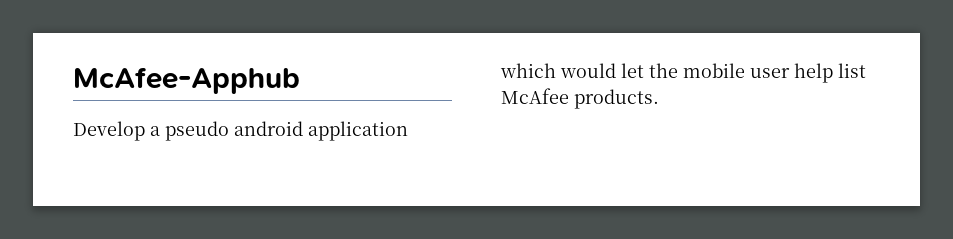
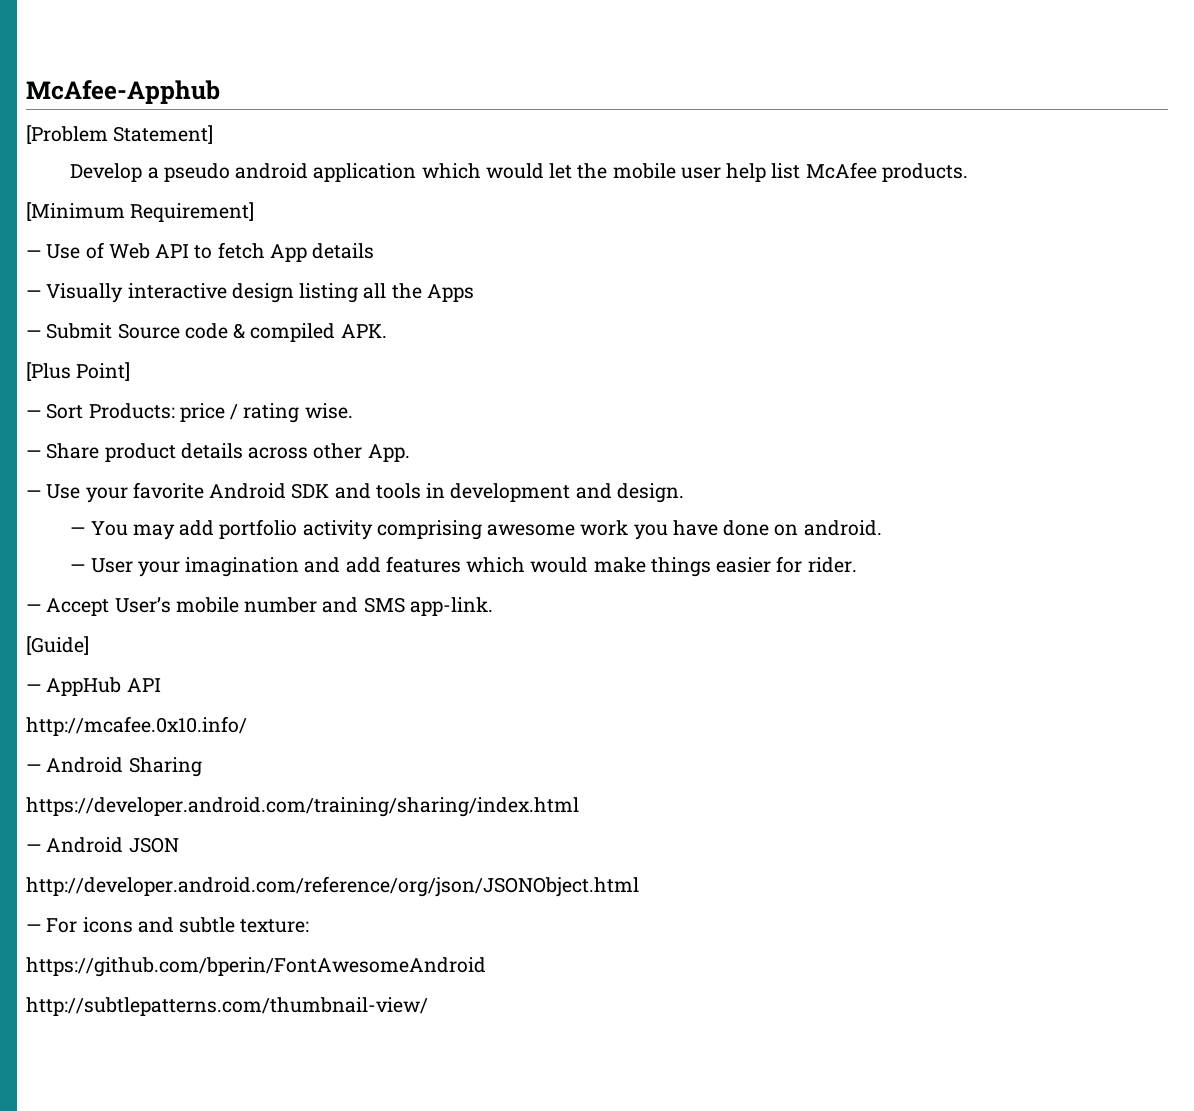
(300, 80) none -> [26,125,214,144] // [Problem Statement]
(659, 99) none -> [26,202,255,222] [26,242,375,262] [26,283,474,303] [26,323,387,342] [26,362,131,381] [26,403,353,423] [26,443,410,462] [26,482,684,503] [70,519,882,540] [70,556,857,577] [26,597,493,616] [26,636,89,655] [26,677,161,696] [26,716,247,736] [26,757,202,777] [26,797,579,817] [26,837,179,853] [26,876,639,897] [26,917,310,933] [26,957,486,977] [26,997,428,1016] // [Minimum Requirement] // — Use of Web API to fetch App details // — Visually interactive design listing all the Apps // — Submit Source code & compiled APK. // [Plus Point] // — Sort Products: price / rating wise. // — Share product details across other App. // — Use your favorite Android SDK and tools in development and design. // — You may add portfolio activity comprising awesome work you have done on android. // — User your imagination and add features which would make things easier for rider. // — Accept User’s mobile number and SMS app-link. // [Guide] // — AppHub API // http://mcafee.0x10.info/ // — Android Sharing // https://developer.android.com/training/sharing/index.html // — Android JSON // http://developer.android.com/reference/org/json/JSONObject.html // — For icons and subtle texture: // https://github.com/bperin/FontAwesomeAndroid // http://subtlepatterns.com/thumbnail-view/

